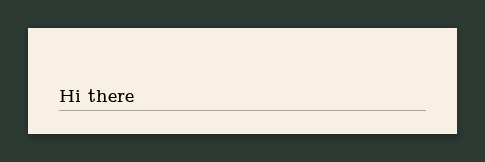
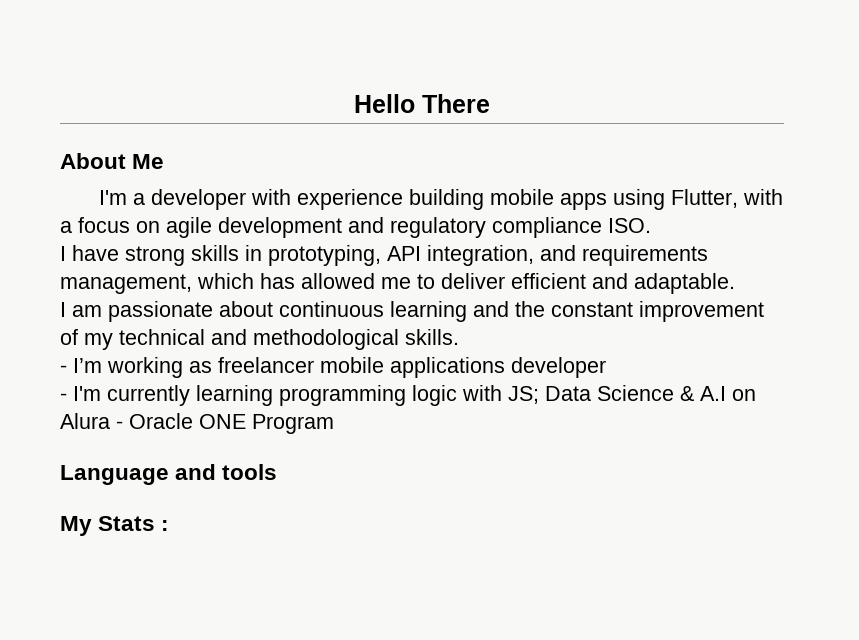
[59,89,134,102] Hi there -> [354,94,490,113] [60,153,165,169] [98,189,783,210] [60,217,651,238] [60,245,708,266] [60,273,735,294] [60,301,764,322] [60,329,459,350] [60,357,606,378] [60,385,756,406] [60,413,334,434] [60,464,278,485] [60,516,170,536] Hello There // About Me // I'm a developer with experience building mobile apps using Flutter, with a focus on agile development and regulatory compliance ISO. // I have strong skills in prototyping, API integration, and requirements management, which has allowed me to deliver efficient and adaptable. // I am passionate about continuous learning and the constant improvement of my technical and methodological skills. // - I’m working as freelancer mobile applications developer // - I'm currently learning programming logic with JS; Data Science & A.I on Alura - Oracle ONE Program // Language and tools // My Stats :

